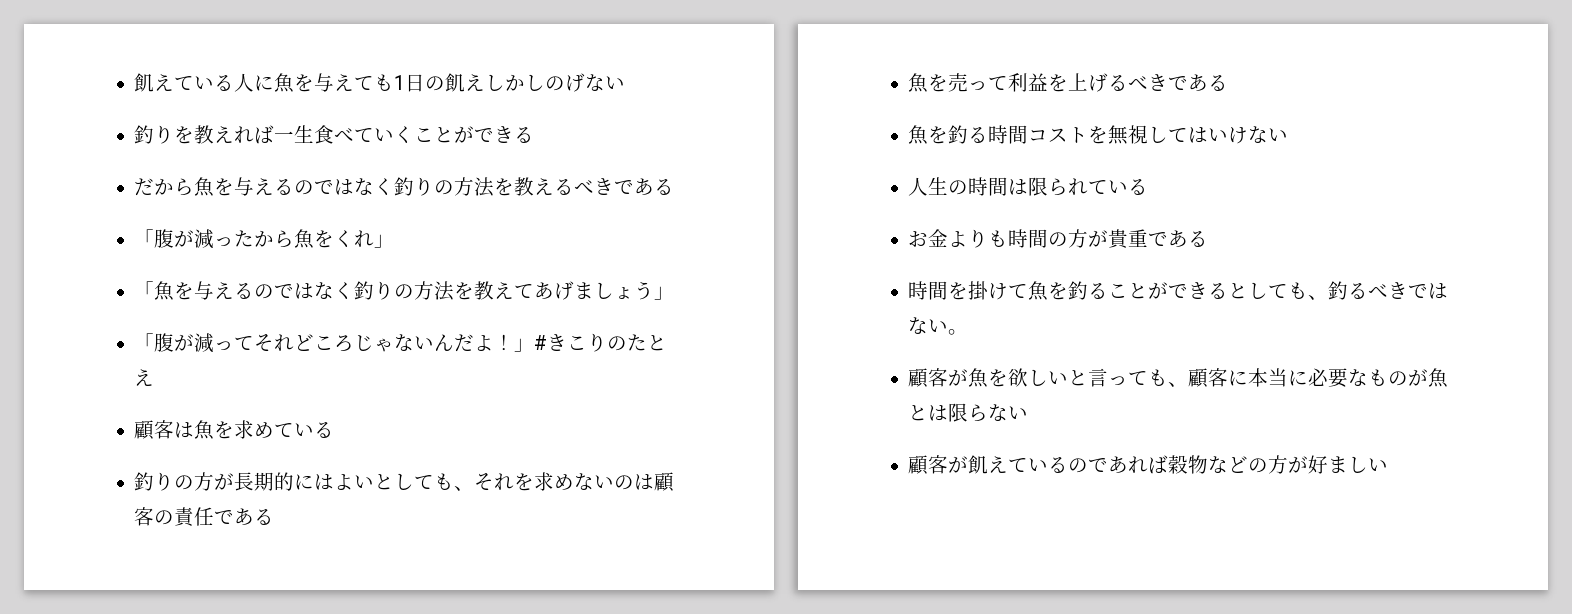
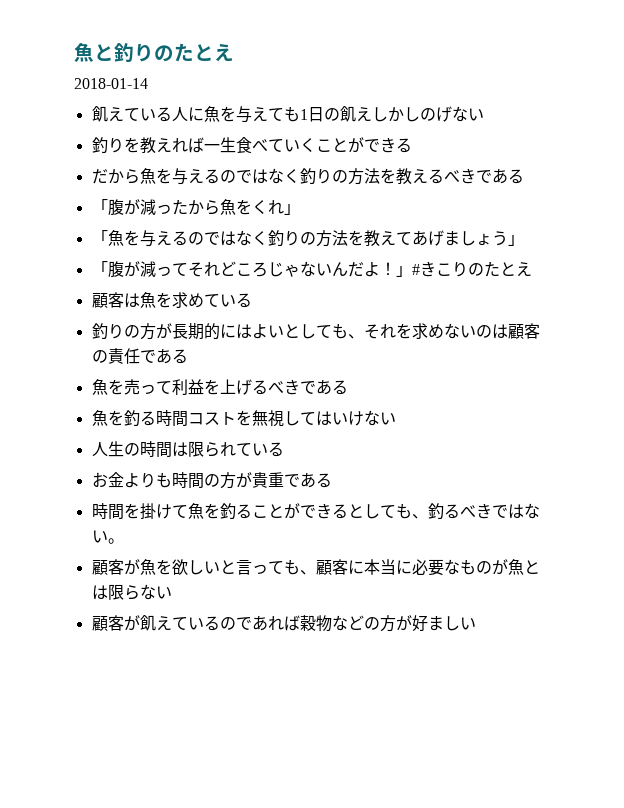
(134, 82) none -> [74,42,234,63] [74,78,148,89] 魚と釣りのたとえ // 2018-01-14 //

